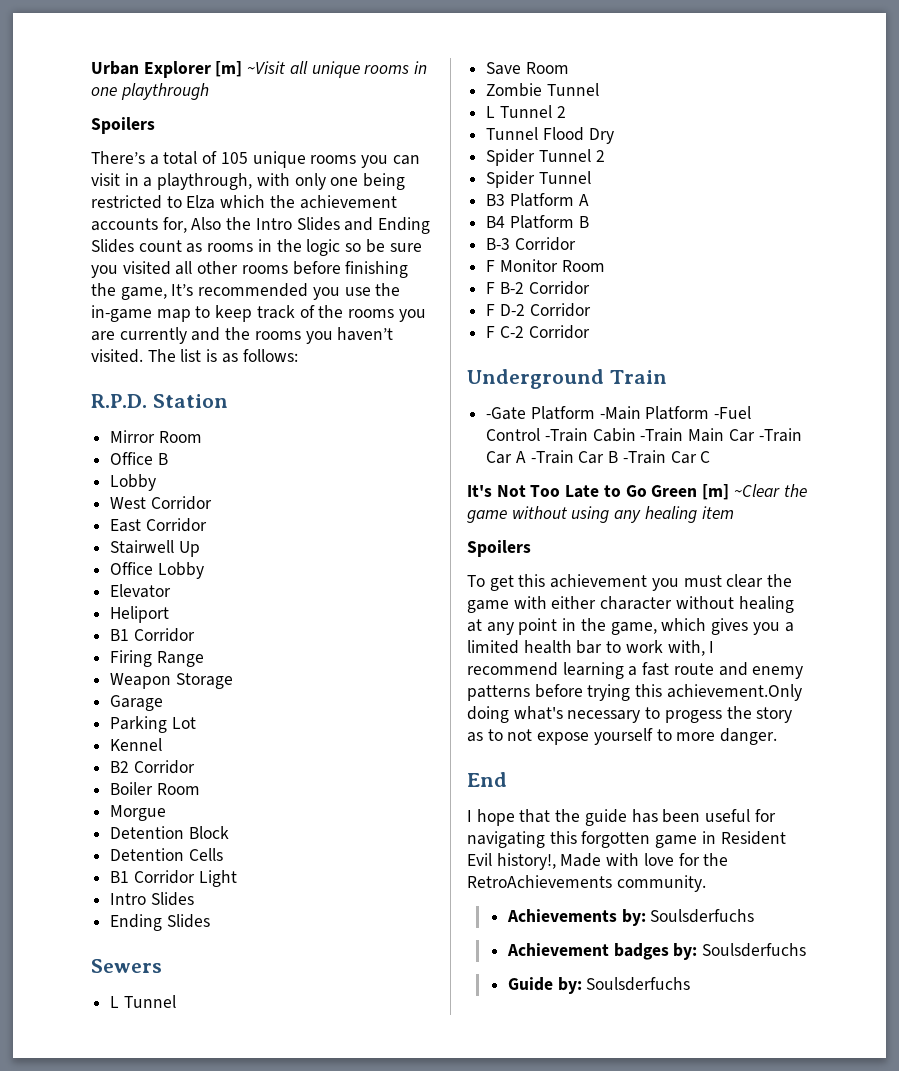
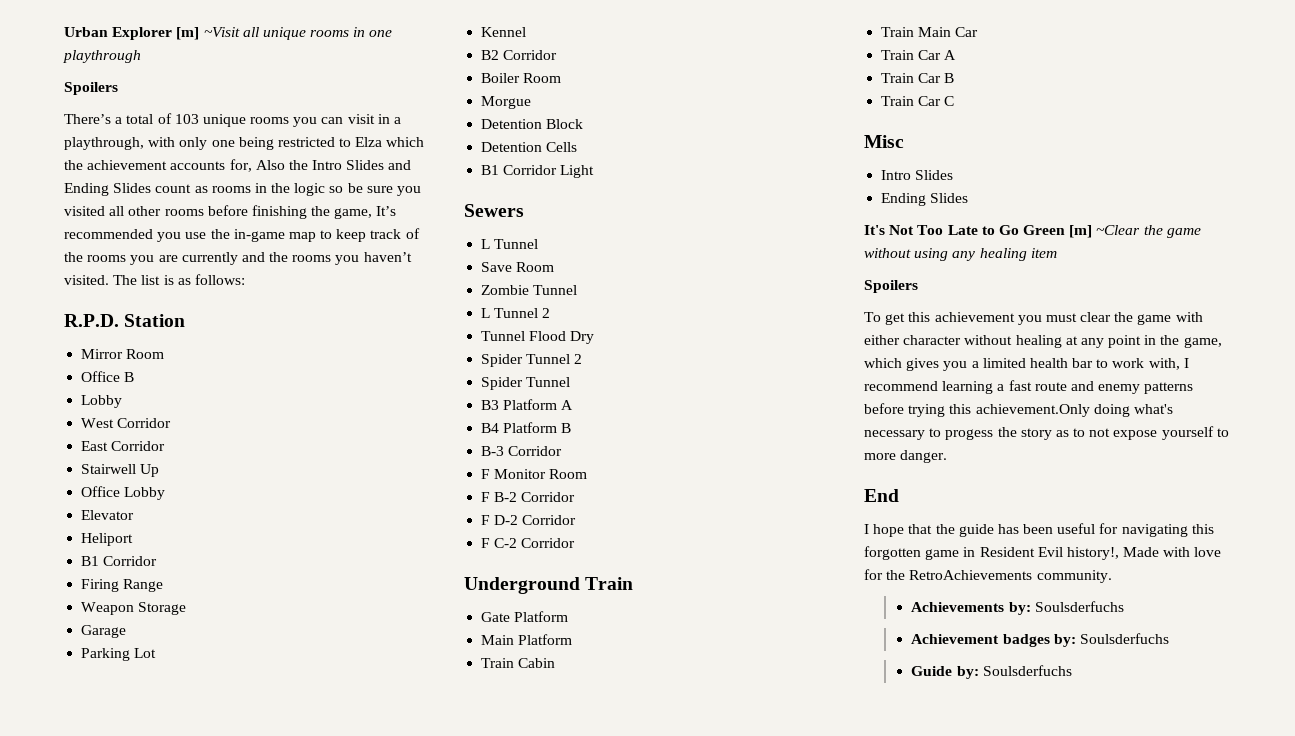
[220,152,248,164] 105 -> [174,114,199,124] 103
[110,892,194,906] [110,914,210,931] // Intro Slides // Ending Slides -> (595, 171) none
[486,406,752,420] [486,428,588,442] -Gate Platform -Main Platform -Fuel Control -Train -> [481,611,569,622] [481,634,573,645] [481,658,515,668] Gate Platform // Main Platform // Train
[640,428,684,442] -Train -> [881,27,915,37] // Train
[758,428,802,442] -Train -> [881,50,915,60] // Train
[530,450,574,464] -Train -> [881,73,915,83] // Train
[622,450,666,464] -Train -> [881,96,915,106] // Train
(711, 457) none -> [864,135,904,148] [881,170,954,180] [881,193,969,206] // Misc // Intro Slides // Ending Slides

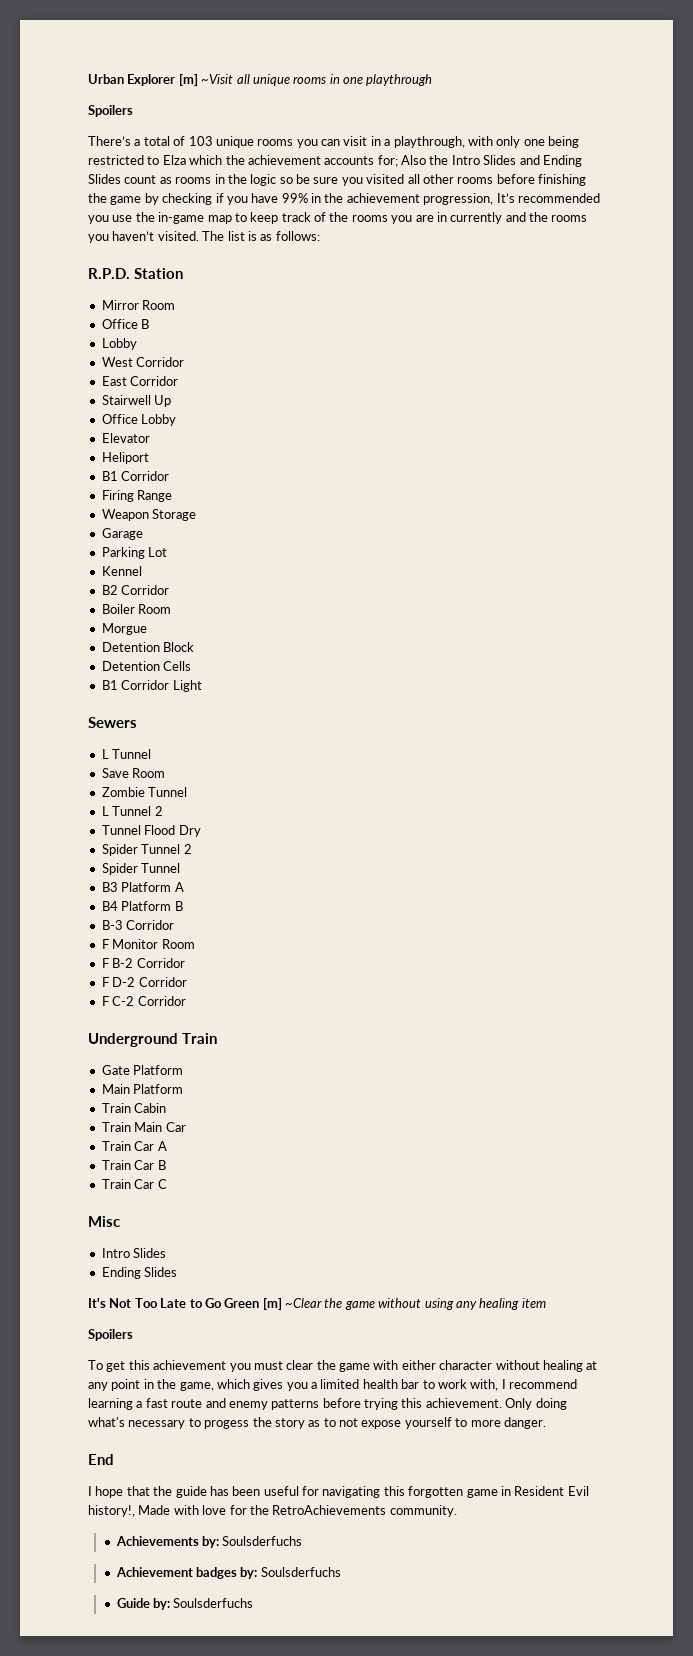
[229,159,252,172] for, -> [377,155,398,167] for;
[334,208,373,219] game, -> [110,193,494,205] game by checking if you have 99% in the achievement progression,
(178, 258) none -> [436,212,447,222] in
[975,404,1090,417] achievement.Only -> [425,1398,533,1410] achievement. Only

